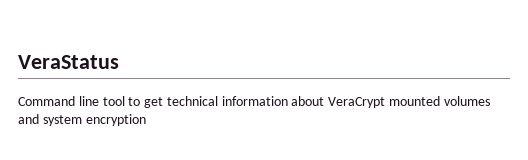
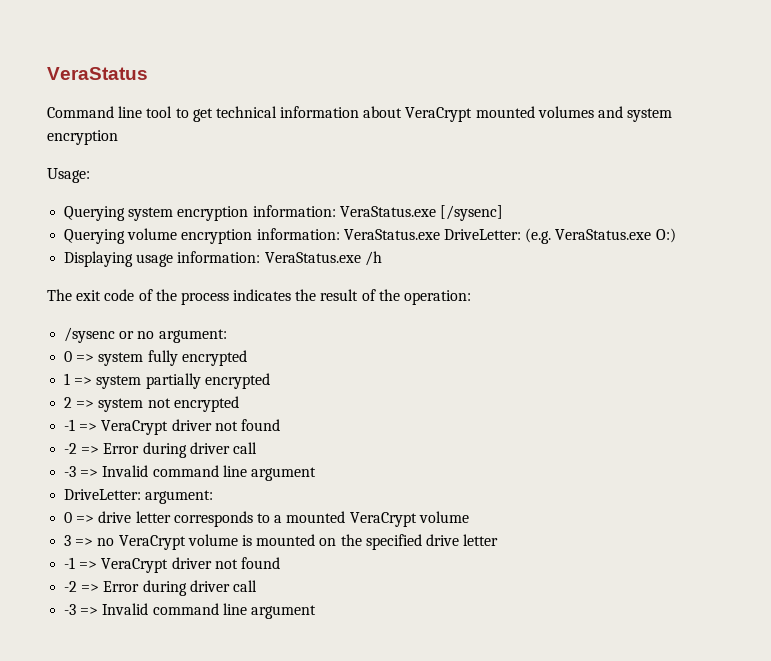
(146, 120) none -> [47,168,90,183] [64,205,503,221] [64,228,676,244] [64,251,382,267] [47,289,472,305] [64,327,227,343] [64,350,247,366] [64,373,270,389] [64,396,239,412] [64,419,280,435] [64,442,257,458] [64,465,316,481] [64,489,214,504] [64,511,469,527] [64,534,499,550] [64,557,280,573] [64,580,257,596] [64,603,316,619] // Usage: // Querying system encryption information: VeraStatus.exe [/sysenc] // Querying volume encryption information: VeraStatus.exe DriveLetter: (e.g. VeraStatus.exe O:) // Displaying usage information: VeraStatus.exe /h // The exit code of the process indicates the result of the operation: // /sysenc or no argument: // 0 => system fully encrypted // 1 => system partially encrypted // 2 => system not encrypted // -1 => VeraCrypt driver not found // -2 => Error during driver call // -3 => Invalid command line argument // DriveLetter: argument: // 0 => drive letter corresponds to a mounted VeraCrypt volume // 3 => no VeraCrypt volume is mounted on the specified drive letter // -1 => VeraCrypt driver not found // -2 => Error during driver call // -3 => Invalid command line argument

